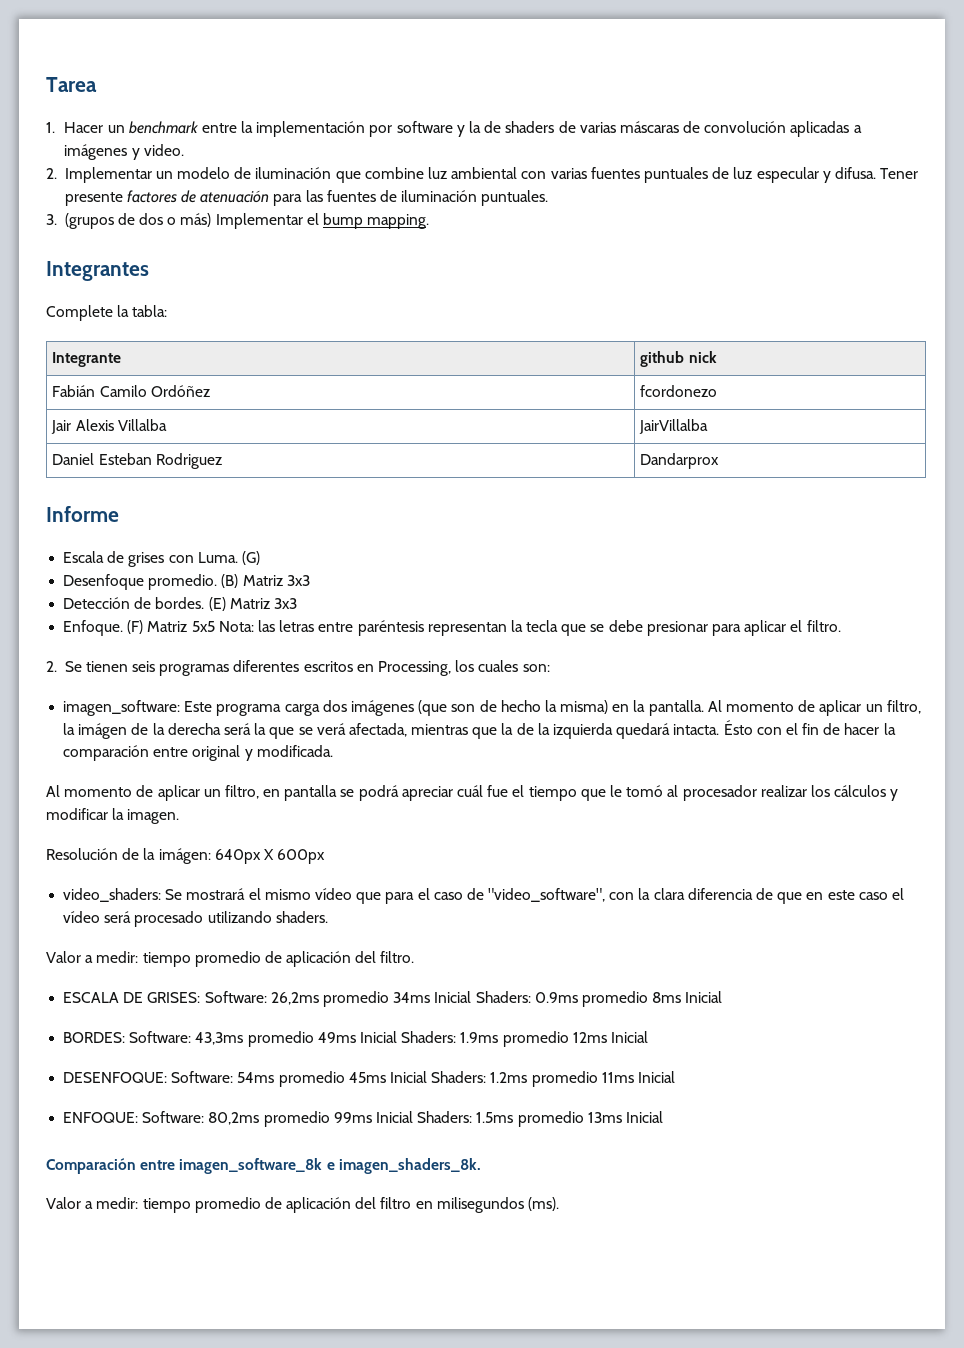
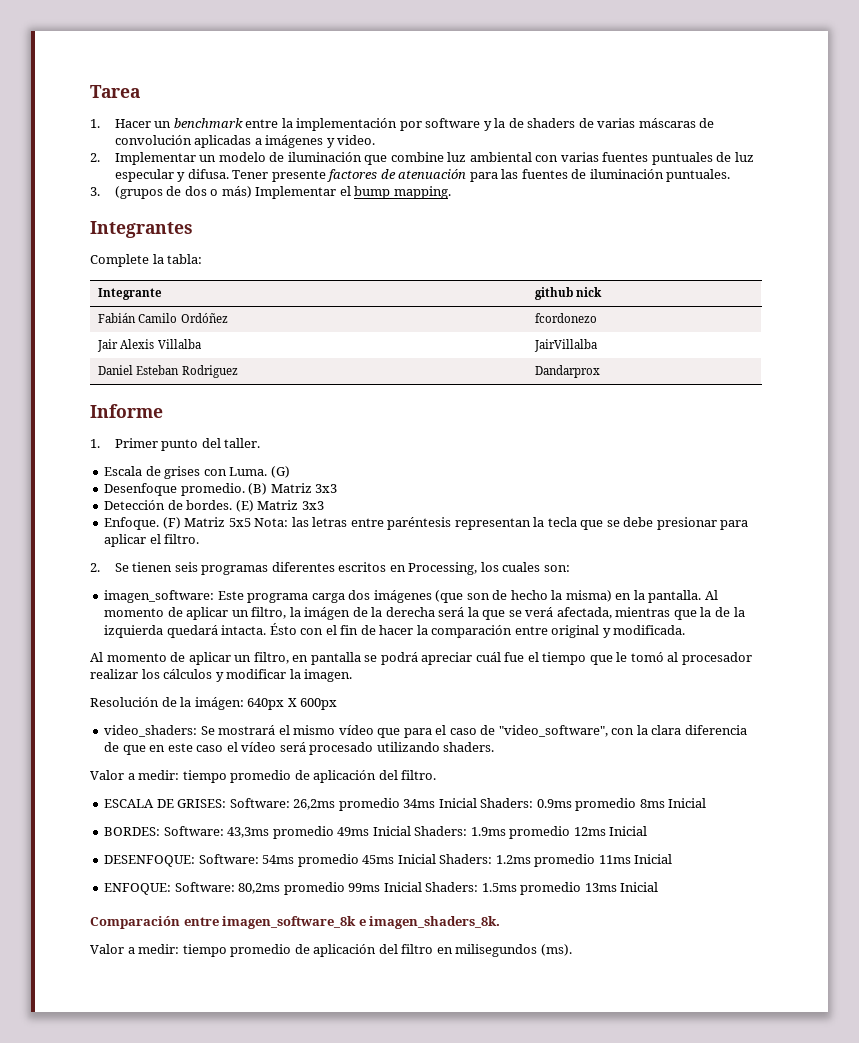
(119, 514) none -> [90,438,261,451] // 1. Primer punto del taller.

